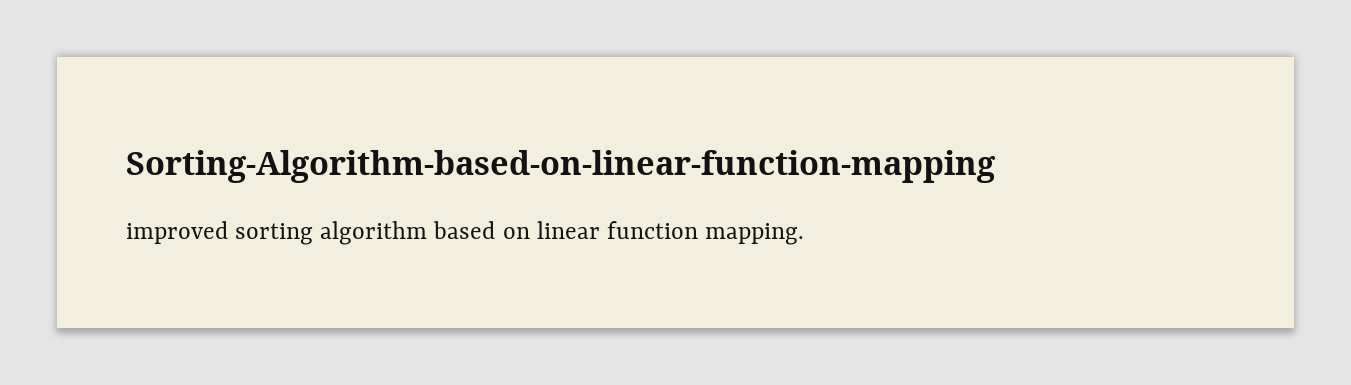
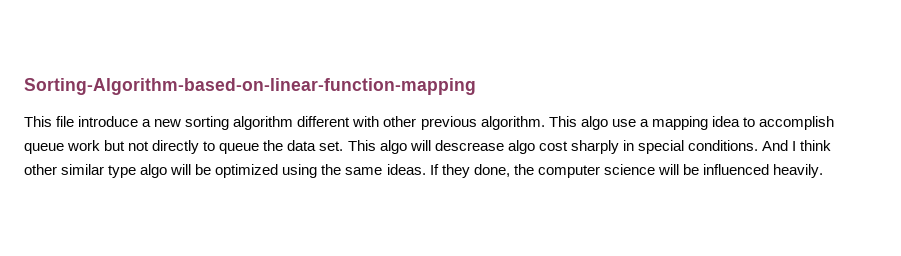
[126,221,805,245] improved sorting algorithm based on linear function mapping. -> [24,116,834,130] [24,140,832,154] [24,164,823,178] This file introduce a new sorting algorithm different with other previous algorithm. This algo use a mapping idea to accomplish queue work but not directly to queue the data set. This algo will descrease algo cost sharply in special conditions. And I think other similar type algo will be optimized using the same ideas. If they done, the computer science will be influenced heavily.

